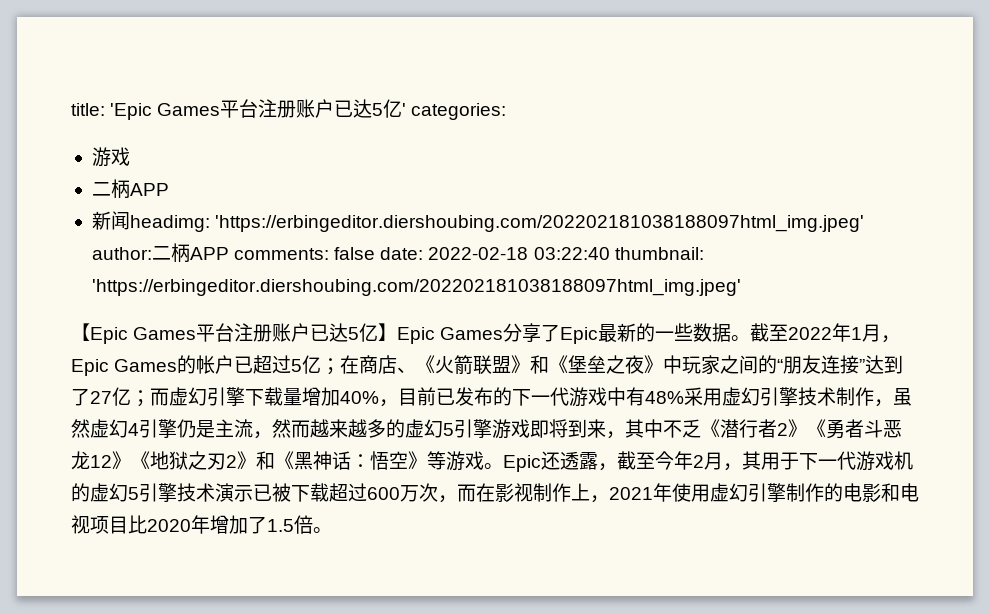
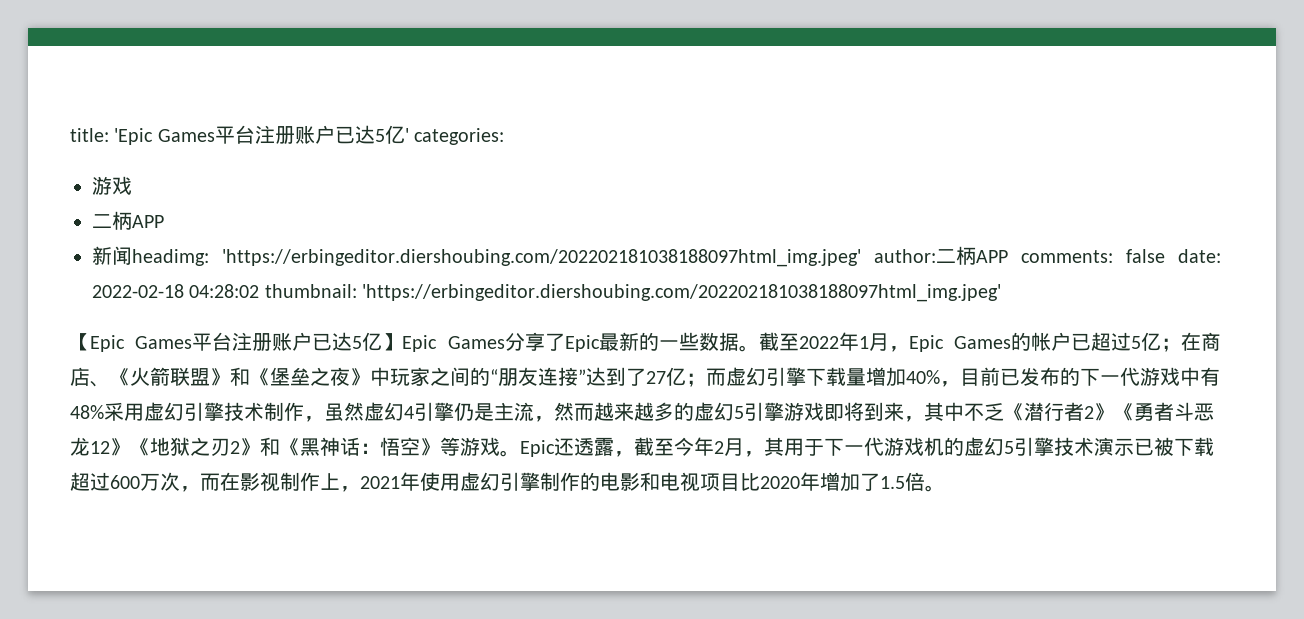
[533,247,610,260] 03:22:40 -> [189,284,260,298] 04:28:02

